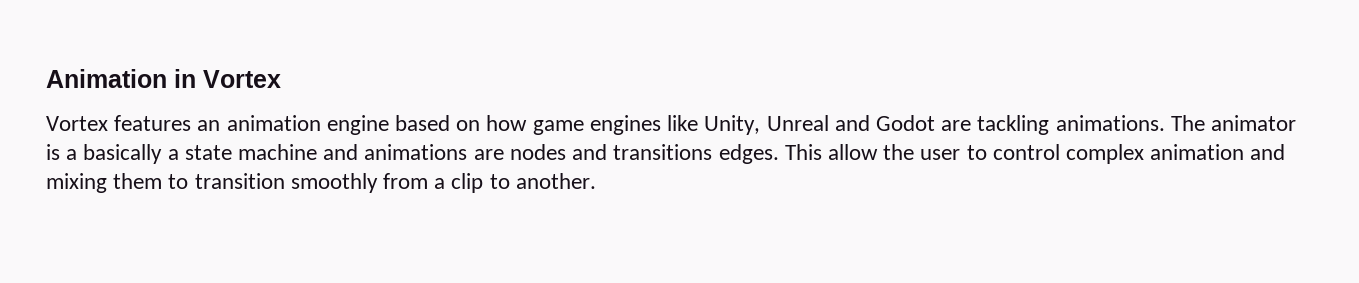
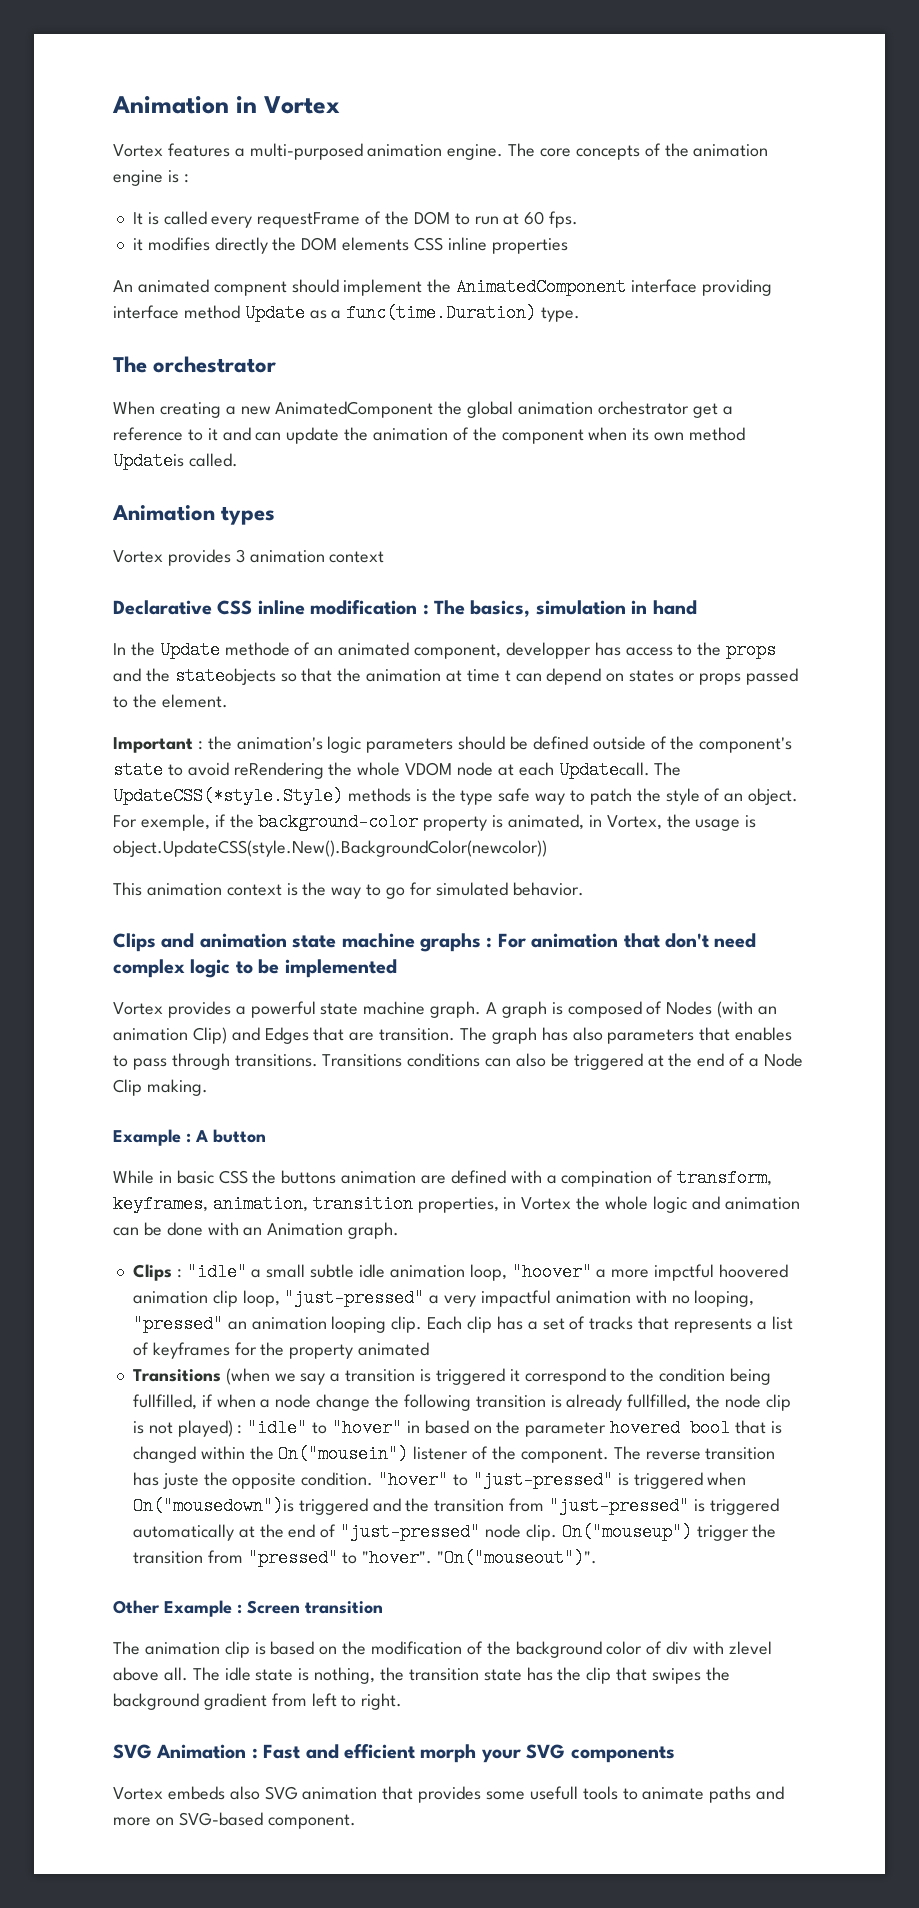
[197,115,1296,135] [46,144,1286,164] [46,173,596,193] an animation engine based on how game engines like Unity, Unreal and Godot are tackling animations. The animator is a basically a state machine and animations are nodes and transitions edges. This allow the user to control complex animation and mixing them to transition smoothly from a clip to another. -> [234,143,769,160] [113,170,189,186] [132,211,579,228] [132,237,568,254] [113,278,772,296] [113,304,581,322] [113,356,277,373] [113,401,733,418] [113,427,746,444] [113,452,238,470] [112,505,276,525] [113,549,385,566] [113,600,697,617] [113,641,777,659] [113,667,798,685] [113,694,228,708] [113,736,793,753] [113,761,682,779] [113,787,799,805] [113,813,757,831] [113,840,547,857] [113,882,584,899] [113,933,757,952] [113,959,397,978] [113,1001,778,1018] [113,1027,793,1044] [113,1053,803,1070] [113,1079,208,1096] [113,1129,266,1146] [113,1169,773,1187] [113,1195,800,1213] [113,1222,400,1239] [132,1263,788,1281] [132,1289,755,1307] [132,1315,793,1333] [132,1342,430,1359] [132,1368,771,1385] [132,1394,791,1411] [132,1419,782,1437] [132,1445,776,1463] [132,1471,747,1489] [132,1497,779,1515] [132,1523,777,1541] [132,1549,598,1567] [113,1600,383,1617] [113,1641,772,1658] [113,1667,730,1684] [113,1693,403,1710] [113,1744,675,1763] [113,1786,785,1803] [113,1812,356,1829] a multi-purposed animation engine. The core concepts of the animation engine is : // It is called every requestFrame of the DOM to run at 60 fps. // it modifies directly the DOM elements CSS inline properties // An animated compnent should implement the AnimatedComponent interface providing interface method Update as a func(time.Duration) type. // The orchestrator // When creating a new AnimatedComponent the global animation orchestrator get a reference to it and can update the animation of the component when its own method Updateis called. // Animation types // Vortex provides 3 animation context // Declarative CSS inline modification : The basics, simulation in hand // In the Update methode of an animated component, developper has access to the props and the stateobjects so that the animation at time t can depend on states or props passed to the element. // Important : the animation's logic parameters should be defined outside of the component's state to avoid reRendering the whole VDOM node at each Updatecall. The UpdateCSS(*style.Style) methods is the type safe way to patch the style of an object. For exemple, if the background-color property is animated, in Vortex, the usage is object.UpdateCSS(style.New().BackgroundColor(newcolor)) // This animation context is the way to go for simulated behavior. // Clips and animation state machine graphs : For animation that don't need complex logic to be implemented // Vortex provides a powerful state machine graph. A graph is composed of Nodes (with an animation Clip) and Edges that are transition. The graph has also parameters that enables to pass through transitions. Transitions conditions can also be triggered at the end of a Node Clip making. // Example : A button // While in basic CSS the buttons animation are defined with a compination of transform, keyframes, animation, transition properties, in Vortex the whole logic and animation can be done with an Animation graph. // Clips : "idle" a small subtle idle animation loop, "hoover" a more impctful hoovered animation clip loop, "just-pressed" a very impactful animation with no looping, "pressed" an animation looping clip. Each clip has a set of tracks that represents a list of keyframes for the property animated // Transitions (when we say a transition is triggered it correspond to the condition being fullfilled, if when a node change the following transition is already fullfilled, the node clip is not played) : "idle" to "hover" in based on the parameter hovered bool that is changed within the On("mousein") listener of the component. The reverse transition has juste the opposite condition. "hover" to "just-pressed" is triggered when On("mousedown")is triggered and the transition from "just-pressed" is triggered automatically at the end of "just-pressed" node clip. On("mouseup") trigger the transition from "pressed" to "hover". "On("mouseout")". // Other Example : Screen transition // The animation clip is based on the modification of the background color of div with zlevel above all. The idle state is nothing, the transition state has the clip that swipes the background gradient from left to right. // SVG Animation : Fast and efficient morph your SVG components // Vortex embeds also SVG animation that provides some usefull tools to animate paths and more on SVG-based component.

